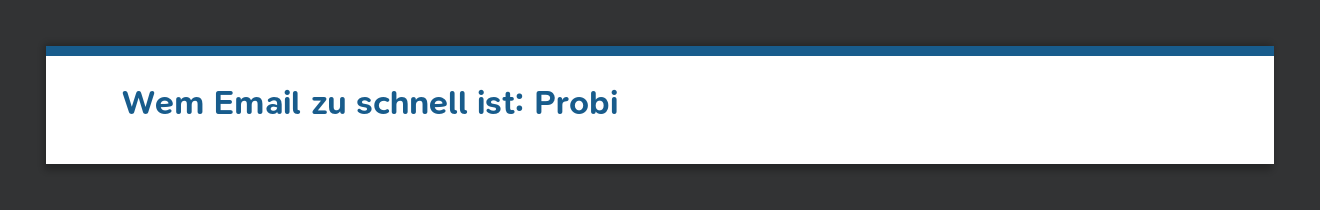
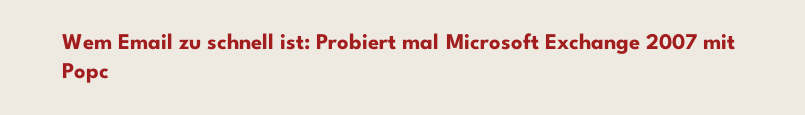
[533,89,618,114] Probi -> [316,33,735,54] [62,63,109,83] Probiert mal Microsoft Exchange 2007 mit Popc

